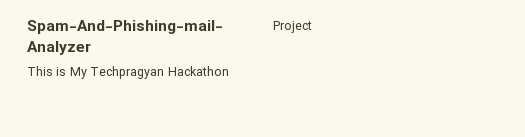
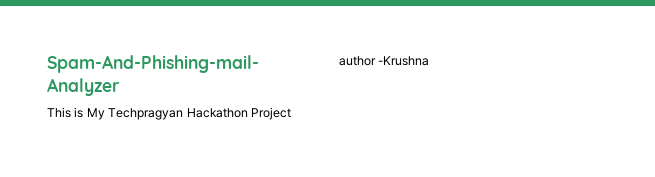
(312, 27) none -> [339,56,430,66] author -Krushna

